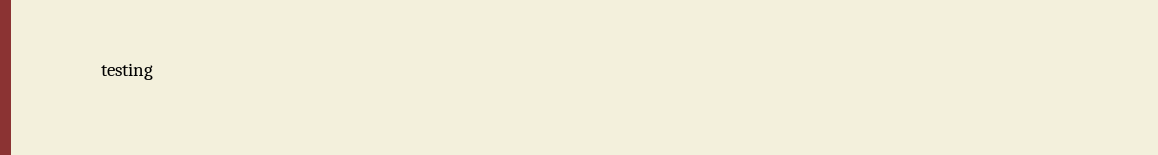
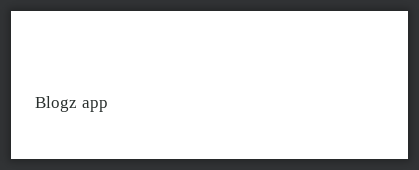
[101,63,153,80] testing -> [35,96,108,112] Blogz app

